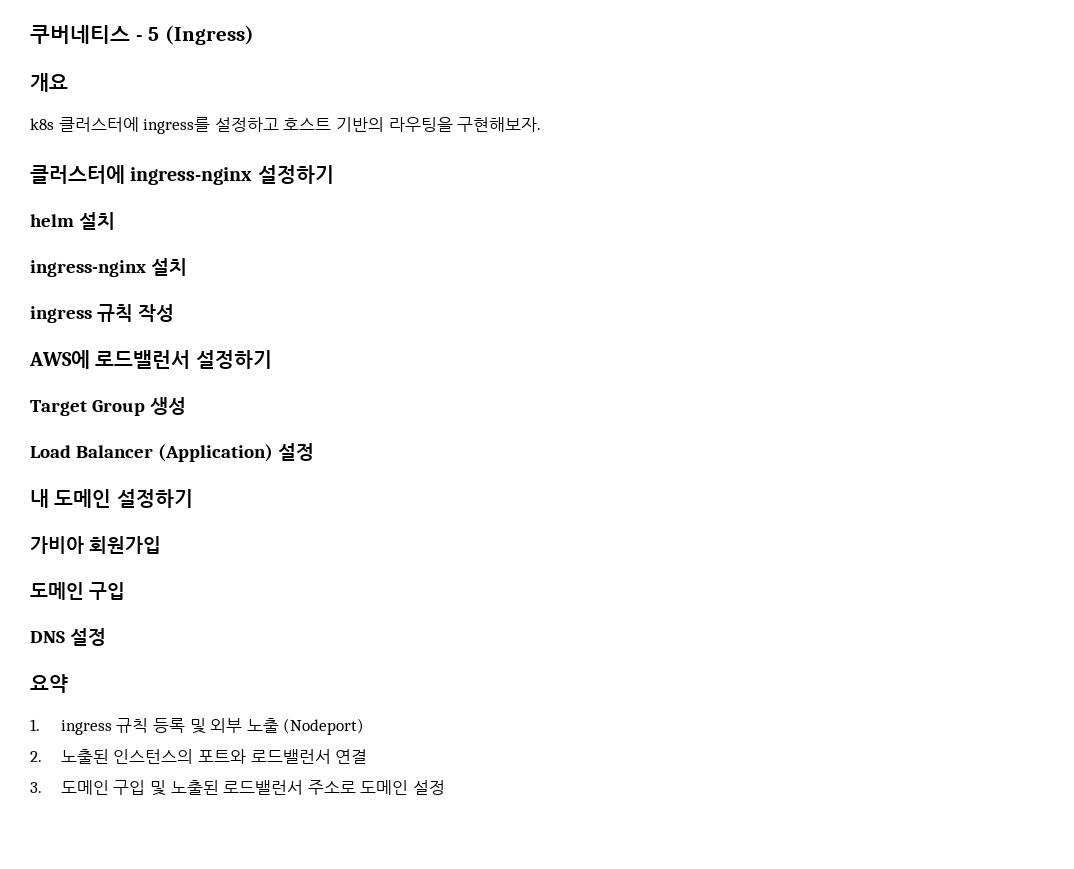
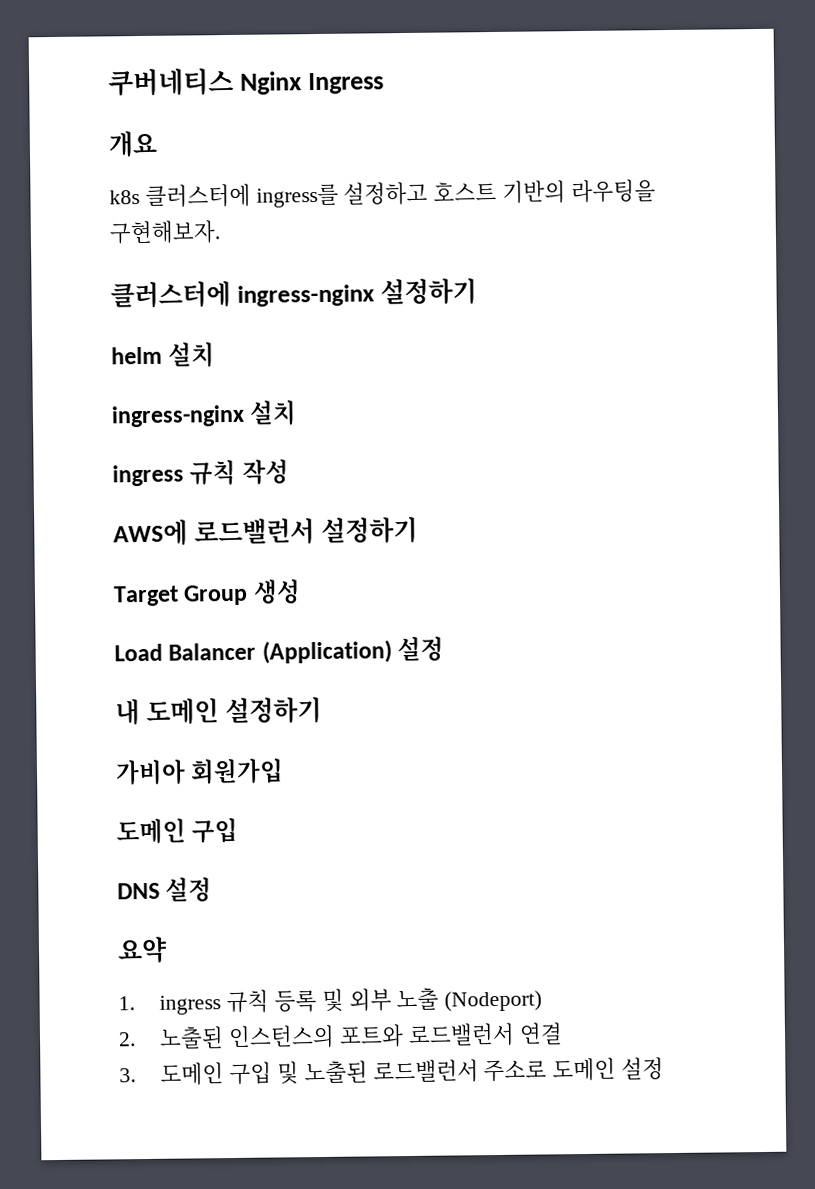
[135,25,254,45] - 5 (Ingress) -> [240,71,385,95] Nginx Ingress

